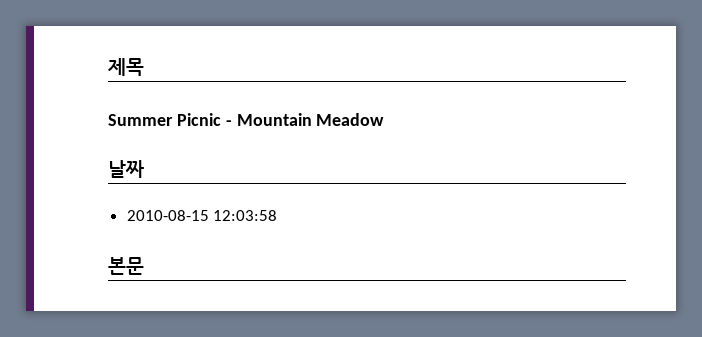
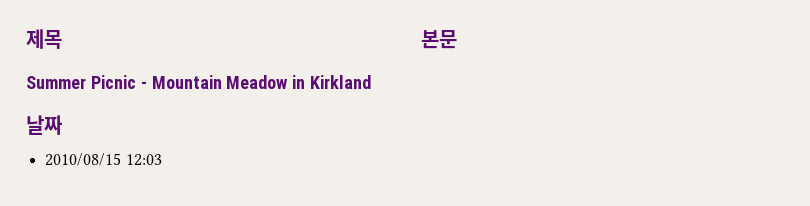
(385, 119) none -> [292,75,372,89] in Kirkland
[126,210,278,221] 2010-08-15 12:03:58 -> [45,153,162,166] 2010/08/15 12:03

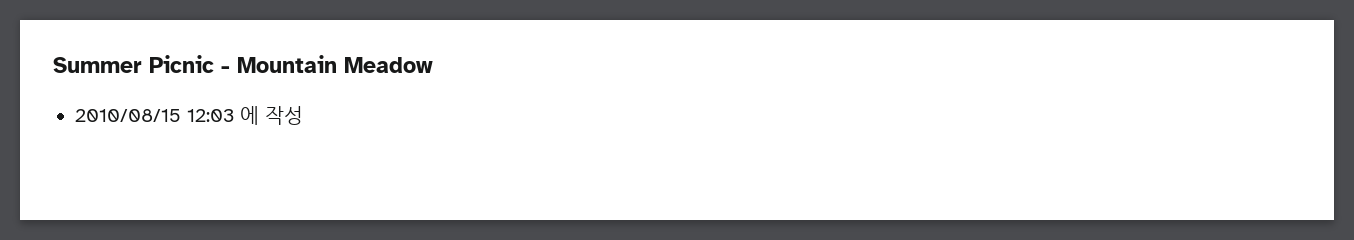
[26,29,62,49] 제목 // -> (53, 65) none
[292,75,372,89] [26,115,62,135] in Kirkland // 날짜 -> (433, 65) none
[421,30,457,49] // 본문 -> [240,106,303,125] 에 작성

